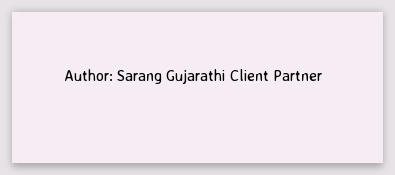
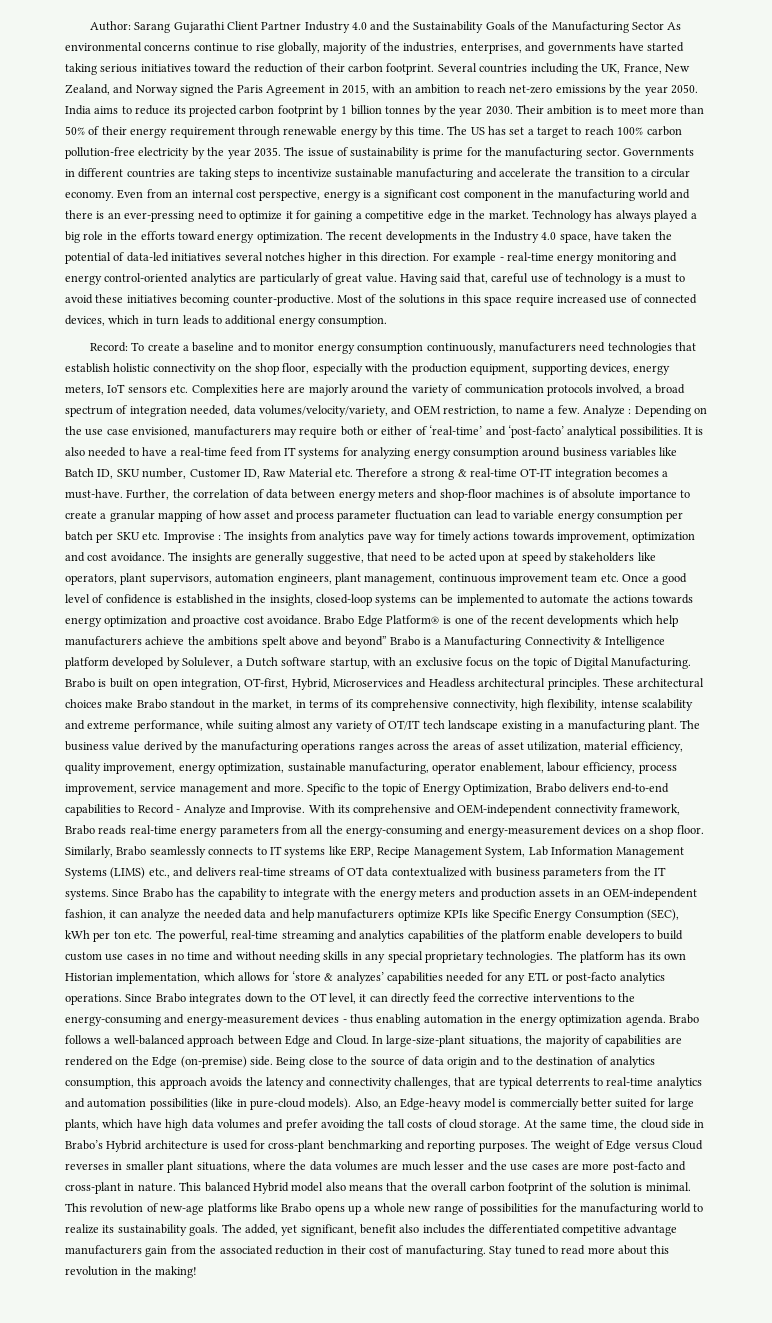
(322, 75) none -> [304,21,682,33] [65,42,685,54] [65,63,690,75] [65,84,699,96] [65,105,705,117] [65,126,682,138] [65,147,694,159] [65,168,690,180] [65,189,691,201] [65,210,697,222] [65,231,672,243] [65,252,677,264] [65,273,685,285] [65,294,697,306] [65,315,387,327] [89,342,697,354] [65,363,671,375] [65,384,685,396] [65,405,707,417] [65,425,704,438] [65,447,678,459] [65,468,669,480] [65,489,690,501] [65,510,684,522] [65,531,696,543] [65,552,656,564] [65,573,687,585] [65,594,694,606] [65,615,678,627] [65,636,666,648] [65,657,692,669] [65,678,705,690] [65,699,693,711] [65,720,701,732] [65,741,683,753] [65,762,677,774] [65,783,670,795] [65,804,680,816] [65,825,704,837] [65,846,685,858] [65,867,666,879] [65,888,698,900] [65,909,679,921] [65,930,684,942] [65,951,687,963] [65,971,665,984] [65,993,636,1005] [65,1014,699,1026] [65,1035,682,1047] [65,1056,656,1068] [65,1077,702,1089] [65,1098,694,1110] [65,1119,705,1131] [65,1140,703,1152] [65,1161,687,1173] [65,1182,691,1194] [65,1203,704,1215] [65,1224,678,1236] [65,1245,670,1257] [65,1266,198,1278] Industry 4.0 and the Sustainability Goals of the Manufacturing Sector As environmental concerns continue to rise globally, majority of the industries, enterprises, and governments have started taking serious initiatives toward the reduction of their carbon footprint. Several countries including the UK, France, New Zealand, and Norway signed the Paris Agreement in 2015, with an ambition to reach net-zero emissions by the year 2050. India aims to reduce its projected carbon footprint by 1 billion tonnes by the year 2030. Their ambition is to meet more than 50% of their energy requirement through renewable energy by this time. The US has set a target to reach 100% carbon pollution-free electricity by the year 2035. The issue of sustainability is prime for the manufacturing sector. Governments in different countries are taking steps to incentivize sustainable manufacturing and accelerate the transition to a circular economy. Even from an internal cost perspective, energy is a significant cost component in the manufacturing world and there is an ever-pressing need to optimize it for gaining a competitive edge in the market. Technology has always played a big role in the efforts toward energy optimization. The recent developments in the Industry 4.0 space, have taken the potential of data-led initiatives several notches higher in this direction. For example - real-time energy monitoring and energy control-oriented analytics are particularly of great value. Having said that, careful use of technology is a must to avoid these initiatives becoming counter-productive. Most of the solutions in this space require increased use of connected devices, which in turn leads to additional energy consumption. // Record: To create a baseline and to monitor energy consumption continuously, manufacturers need technologies that establish holistic connectivity on the shop floor, especially with the production equipment, supporting devices, energy meters, IoT sensors etc. Complexities here are majorly around the variety of communication protocols involved, a broad spectrum of integration needed, data volumes/velocity/variety, and OEM restriction, to name a few. Analyze : Depending on the use case envisioned, manufacturers may require both or either of ‘real-time’ and ‘post-facto’ analytical possibilities. It is also needed to have a real-time feed from IT systems for analyzing energy consumption around business variables like Batch ID, SKU number, Customer ID, Raw Material etc. Therefore a strong & real-time OT-IT integration becomes a must-have. Further, the correlation of data between energy meters and shop-floor machines is of absolute importance to create a granular mapping of how asset and process parameter fluctuation can lead to variable energy consumption per batch per SKU etc. Improvise : The insights from analytics pave way for timely actions towards improvement, optimization and cost avoidance. The insights are generally suggestive, that need to be acted upon at speed by stakeholders like operators, plant supervisors, automation engineers, plant management, continuous improvement team etc. Once a good level of confidence is established in the insights, closed-loop systems can be implemented to automate the actions towards energy optimization and proactive cost avoidance. Brabo Edge Platform® is one of the recent developments which help manufacturers achieve the ambitions spelt above and beyond” Brabo is a Manufacturing Connectivity & Intelligence platform developed by Solulever, a Dutch software startup, with an exclusive focus on the topic of Digital Manufacturing. Brabo is built on open integration, OT-first, Hybrid, Microservices and Headless architectural principles. These architectural choices make Brabo standout in the market, in terms of its comprehensive connectivity, high flexibility, intense scalability and extreme performance, while suiting almost any variety of OT/IT tech landscape existing in a manufacturing plant. The business value derived by the manufacturing operations ranges across the areas of asset utilization, material efficiency, quality improvement, energy optimization, sustainable manufacturing, operator enablement, labour efficiency, process improvement, service management and more. Specific to the topic of Energy Optimization, Brabo delivers end-to-end capabilities to Record - Analyze and Improvise. With its comprehensive and OEM-independent connectivity framework, Brabo reads real-time energy parameters from all the energy-consuming and energy-measurement devices on a shop floor. Similarly, Brabo seamlessly connects to IT systems like ERP, Recipe Management System, Lab Information Management Systems (LIMS) etc., and delivers real-time streams of OT data contextualized with business parameters from the IT systems. Since Brabo has the capability to integrate with the energy meters and production assets in an OEM-independent fashion, it can analyze the needed data and help manufacturers optimize KPIs like Specific Energy Consumption (SEC), kWh per ton etc. The powerful, real-time streaming and analytics capabilities of the platform enable developers to build custom use cases in no time and without needing skills in any special proprietary technologies. The platform has its own Historian implementation, which allows for ‘store & analyzes’ capabilities needed for any ETL or post-facto analytics operations. Since Brabo integrates down to the OT level, it can directly feed the corrective interventions to the energy-consuming and energy-measurement devices - thus enabling automation in the energy optimization agenda. Brabo follows a well-balanced approach between Edge and Cloud. In large-size-plant situations, the majority of capabilities are rendered on the Edge (on-premise) side. Being close to the source of data origin and to the destination of analytics consumption, this approach avoids the latency and connectivity challenges, that are typical deterrents to real-time analytics and automation possibilities (like in pure-cloud models). Also, an Edge-heavy model is commercially better suited for large plants, which have high data volumes and prefer avoiding the tall costs of cloud storage. At the same time, the cloud side in Brabo’s Hybrid architecture is used for cross-plant benchmarking and reporting purposes. The weight of Edge versus Cloud reverses in smaller plant situations, where the data volumes are much lesser and the use cases are more post-facto and cross-plant in nature. This balanced Hybrid model also means that the overall carbon footprint of the solution is minimal. This revolution of new-age platforms like Brabo opens up a whole new range of possibilities for the manufacturing world to realize its sustainability goals. The added, yet significant, benefit also includes the differentiated competitive advantage manufacturers gain from the associated reduction in their cost of manufacturing. Stay tuned to read more about this revolution in the making!

